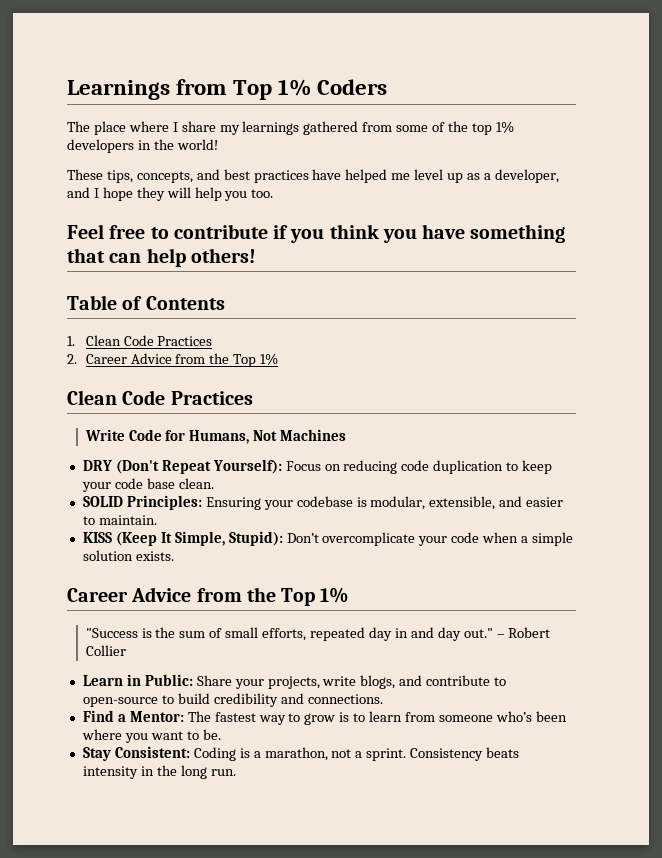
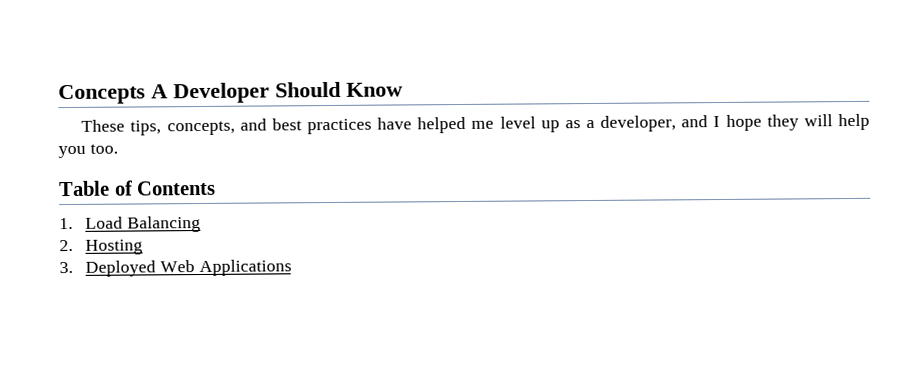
[67,79,388,100] [67,121,514,135] [67,139,218,153] Learnings from Top 1% Coders // The place where I share my learnings gathered from some of the top 1% developers in the world! -> [58,81,403,105] Concepts A Developer Should Know
[67,224,566,243] [67,248,256,267] [67,295,225,310] [67,335,213,346] [67,353,279,367] [67,390,253,405] [84,429,347,444] [82,459,553,474] [81,478,214,492] [82,495,564,510] [82,515,157,525] [82,531,574,546] [82,550,174,561] [67,587,350,606] [85,627,551,641] [85,645,126,656] [82,674,507,689] [82,693,383,707] [82,710,567,725] [81,729,221,743] [82,746,520,761] [82,765,236,779] Feel free to contribute if you think you have something that can help others! // Table of Contents // 1. Clean Code Practices // 2. Career Advice from the Top 1% // Clean Code Practices // Write Code for Humans, Not Machines // DRY (Don't Repeat Yourself): Focus on reducing code duplication to keep your code base clean. // SOLID Principles: Ensuring your codebase is modular, extensible, and easier to maintain. // KISS (Keep It Simple, Stupid): Don’t overcomplicate your code when a simple solution exists. // Career Advice from the Top 1% // "Success is the sum of small efforts, repeated day in and day out." – Robert Collier // Learn in Public: Share your projects, write blogs, and contribute to open-source to build credibility and connections. // Find a Mentor: The fastest way to grow is to learn from someone who’s been where you want to be. // Stay Consistent: Coding is a marathon, not a sprint. Consistency beats intensity in the long run. -> [58,180,217,197] [59,216,201,233] [59,239,144,255] [59,259,292,277] Table of Contents // 1. Load Balancing // 2. Hosting // 3. Deployed Web Applications

